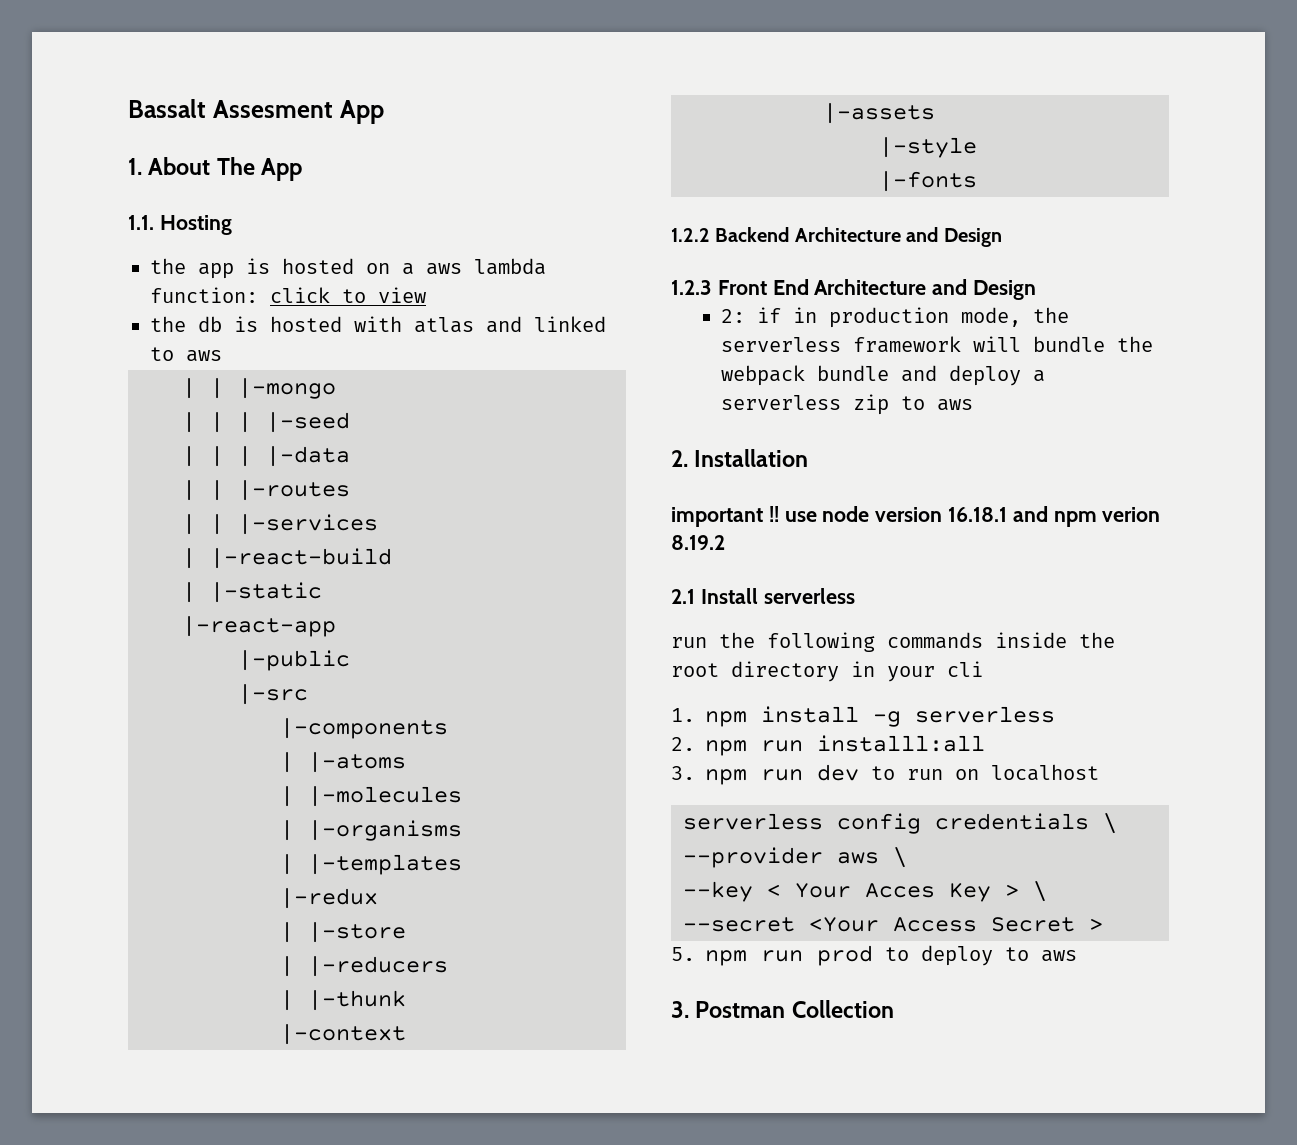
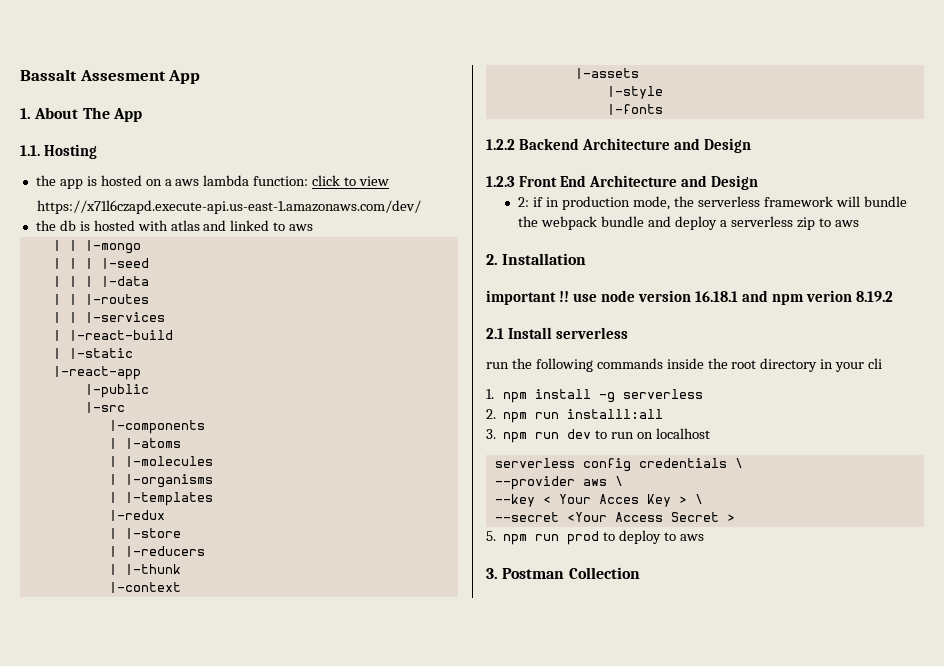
(426, 295) none -> [36,200,421,214] // https://x71l6czapd.execute-api.us-east-1.amazonaws.com/dev/

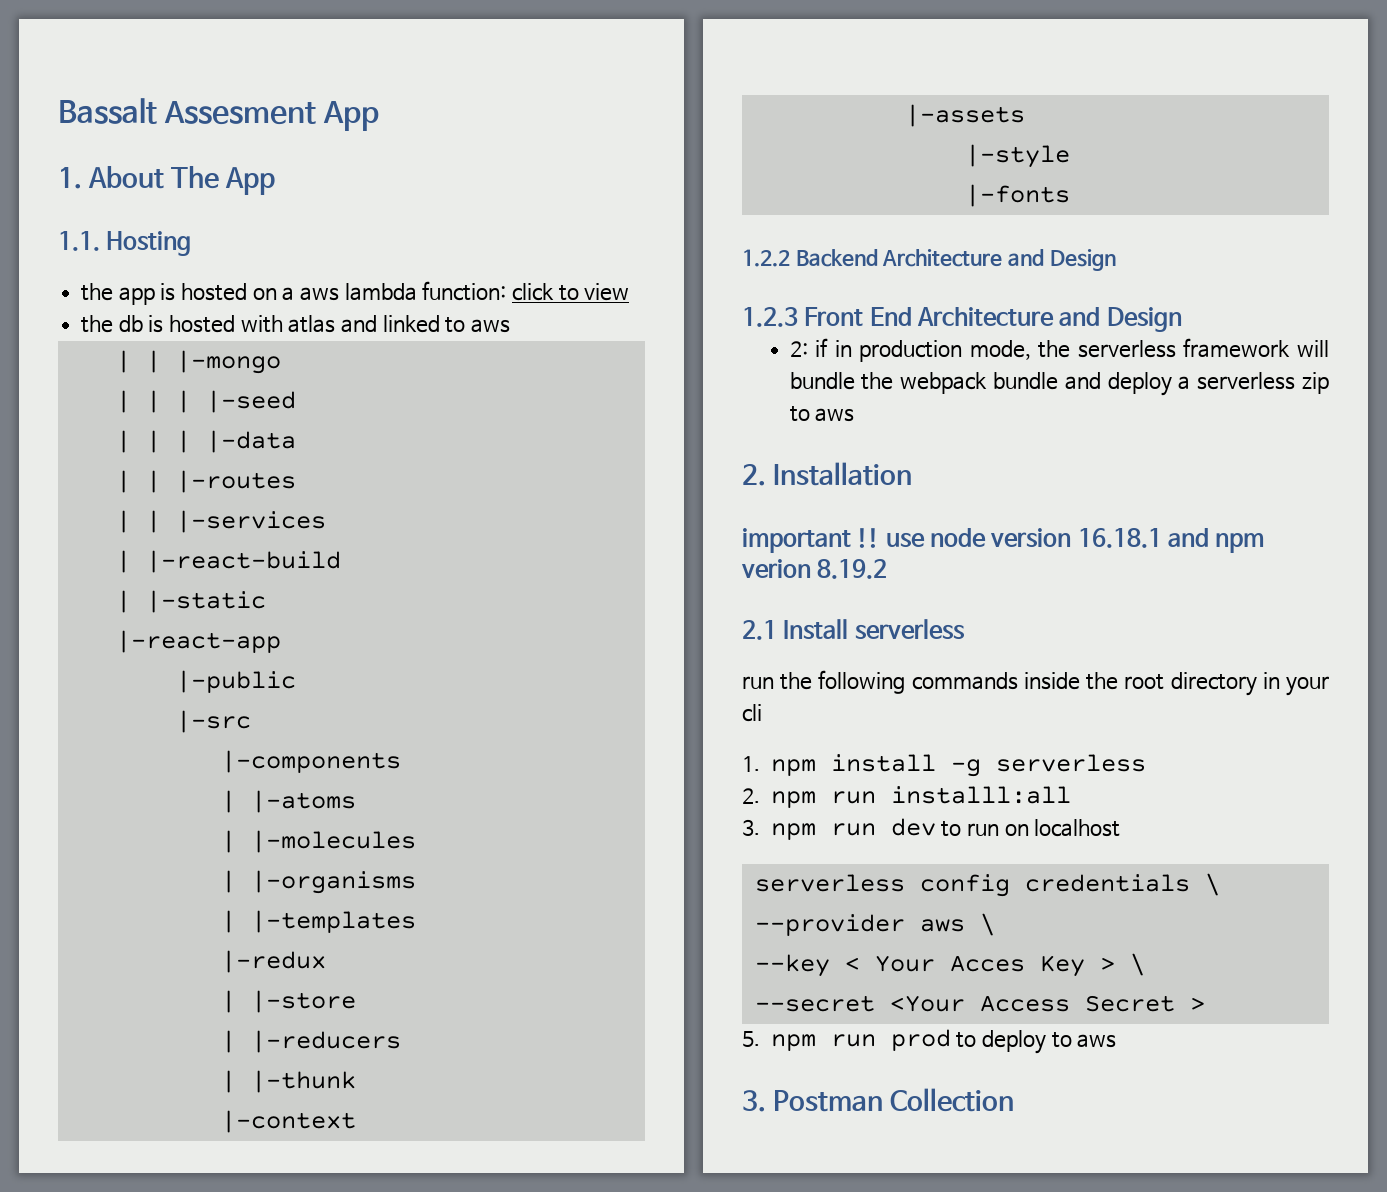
[36,200,421,214] // https://x71l6czapd.execute-api.us-east-1.amazonaws.com/dev/ -> (630, 292) none

